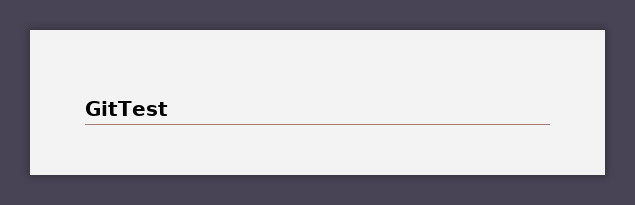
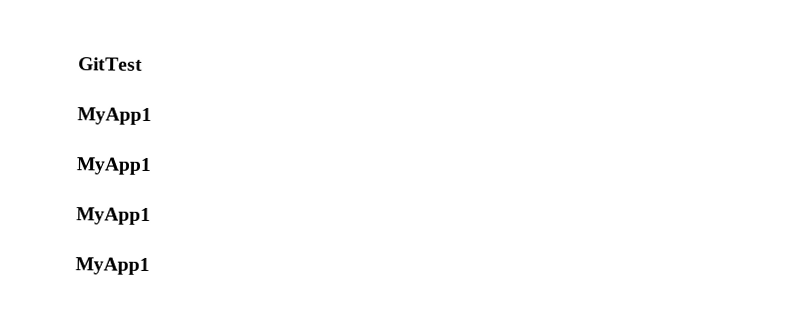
(168, 108) none -> [77,107,152,126] [76,157,152,176] [76,207,151,226] [75,257,150,276] // MyApp1 // MyApp1 // MyApp1 // MyApp1

